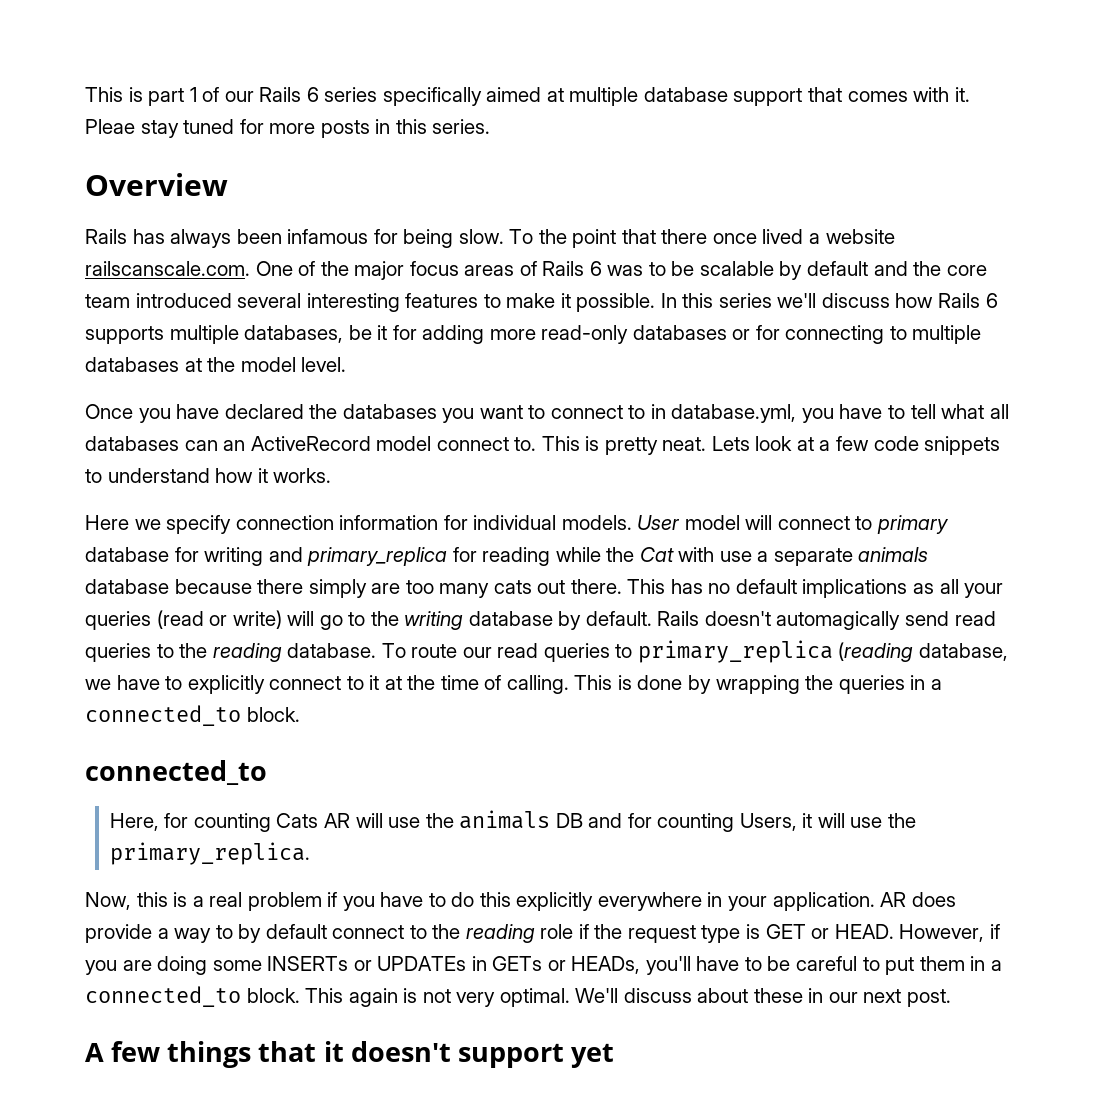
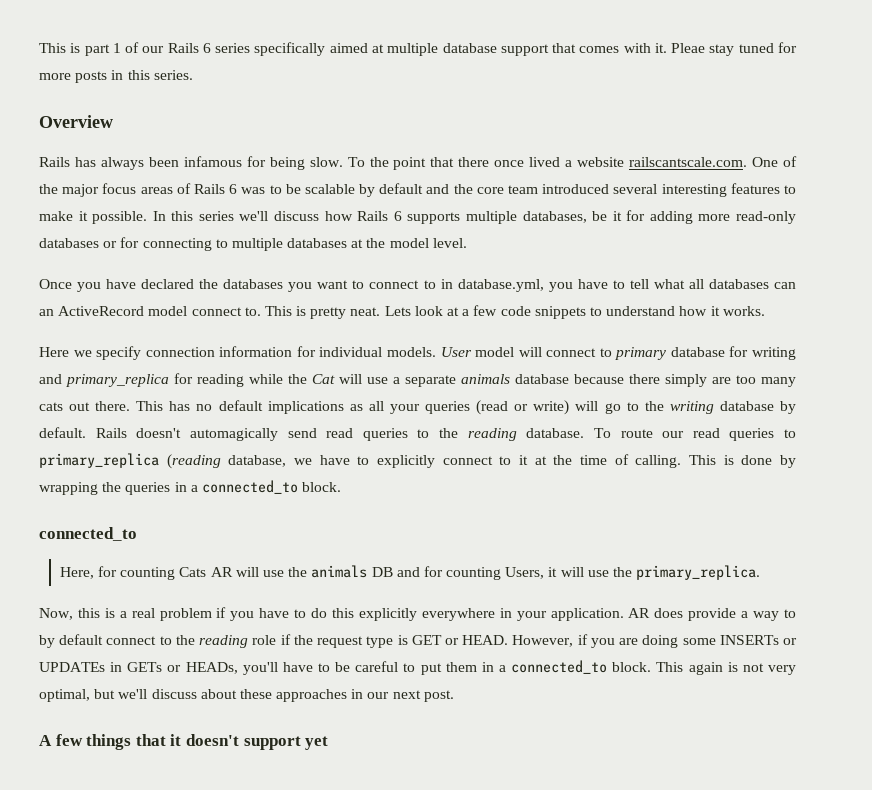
[85,261,250,276] railscanscale.com. -> [629,157,748,167] railscantscale.com.
[678,547,715,562] with -> [339,374,362,384] will
[499,988,619,1007] optimal. We'll -> [39,689,148,702] optimal, but we'll
(803, 995) none -> [276,689,348,702] approaches

